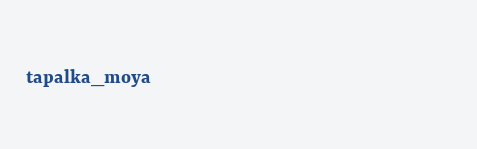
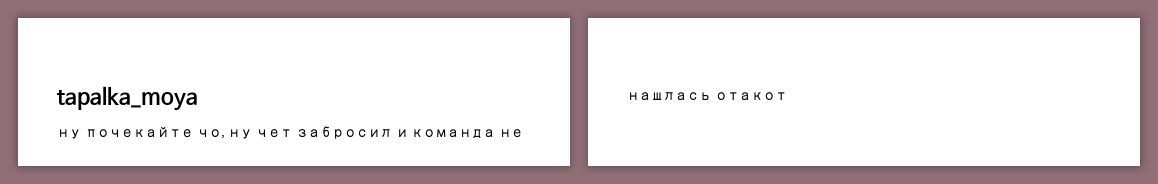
(151, 78) none -> [57,126,524,139] [627,92,787,101] // ну почекайте чо, ну чет забросил и команда не нашлась отакот

